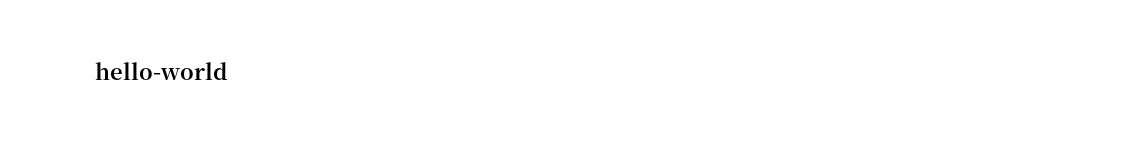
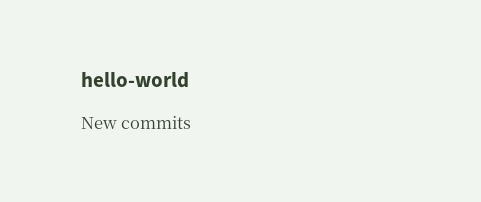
(227, 71) none -> [81,116,192,129] // New commits

